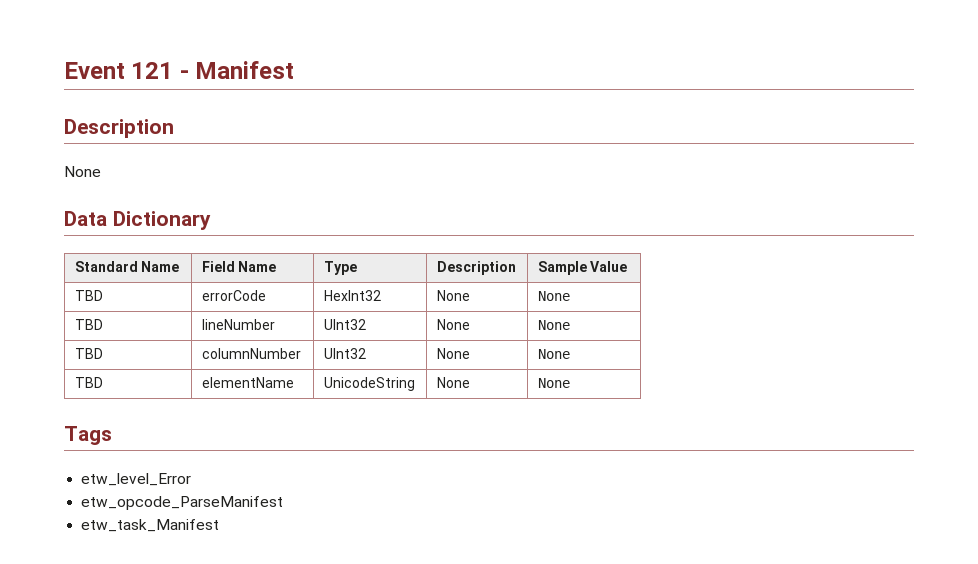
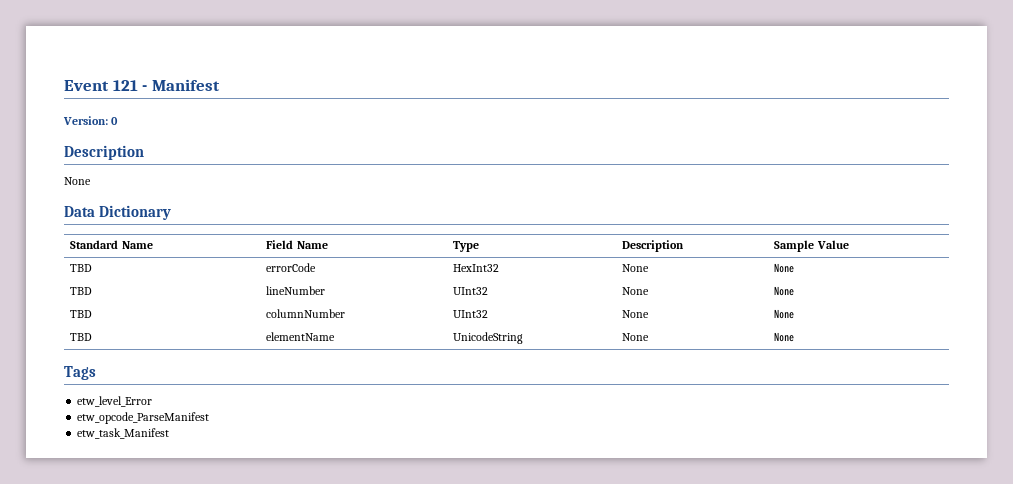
(295, 70) none -> [63,116,119,125] // Version: 0

